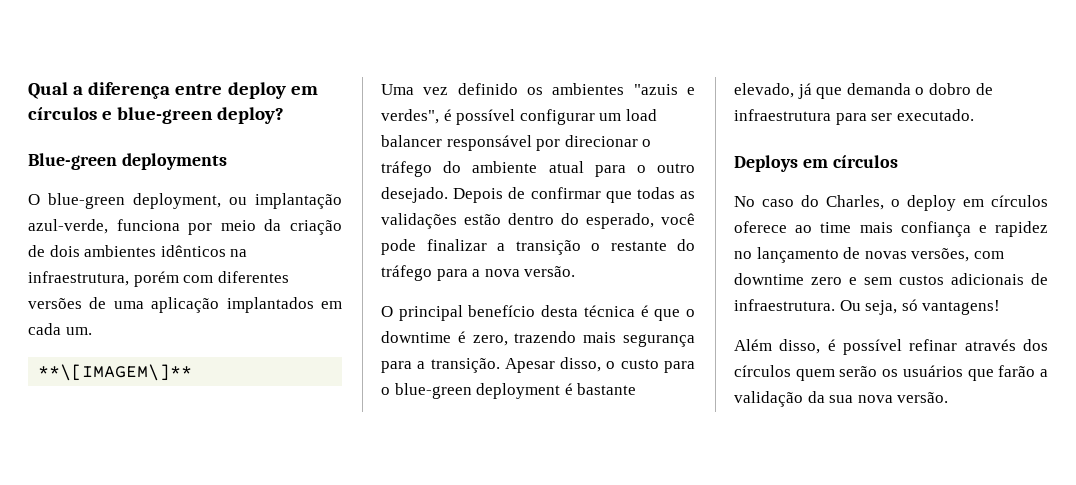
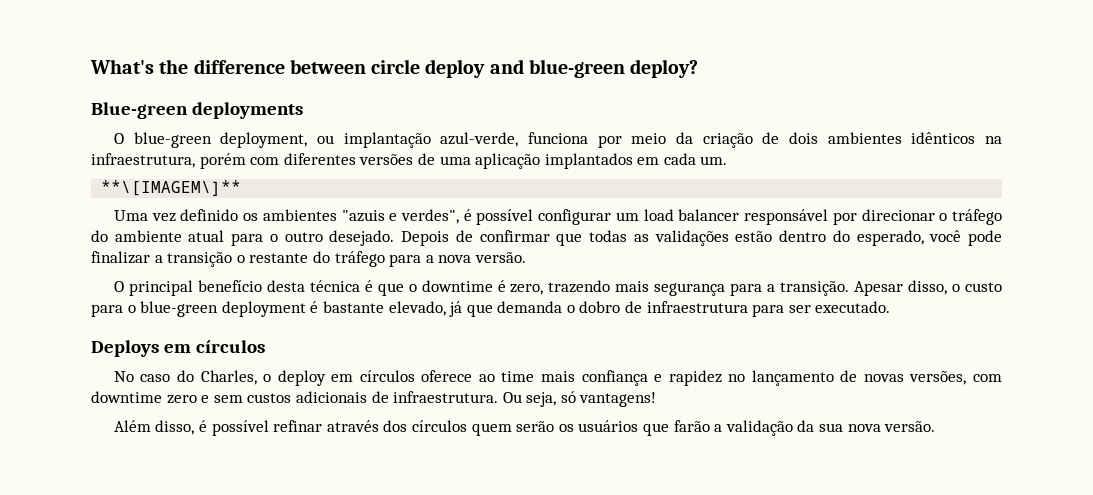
[28,82,318,99] [28,107,113,120] Qual a diferença entre deploy em círculos e -> [90,59,524,78] What's the difference between circle deploy and

